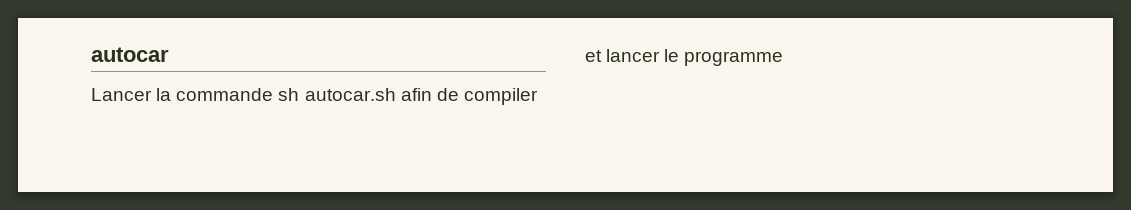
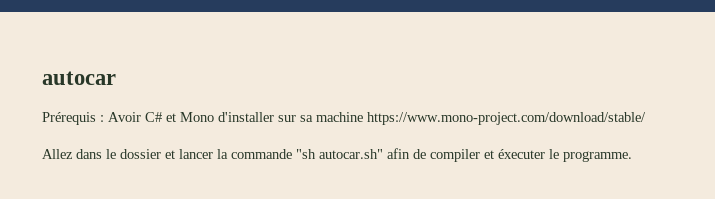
[91,88,396,101] Lancer la commande sh autocar.sh -> [42,112,646,125] [42,149,383,159] Prérequis : Avoir C# et Mono d'installer sur sa machine https://www.mono-project.com/download/stable/ // Allez dans le dossier et lancer la commande "sh autocar.sh"
[606,49,784,66] lancer le programme -> [498,149,632,162] éxecuter le programme.

